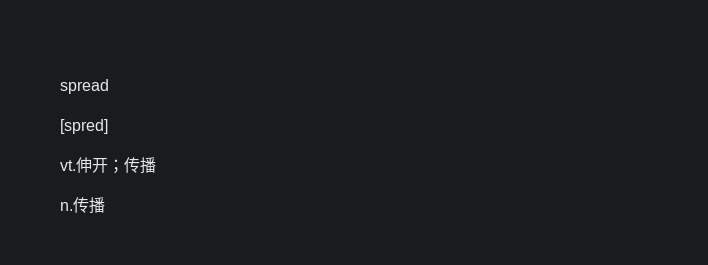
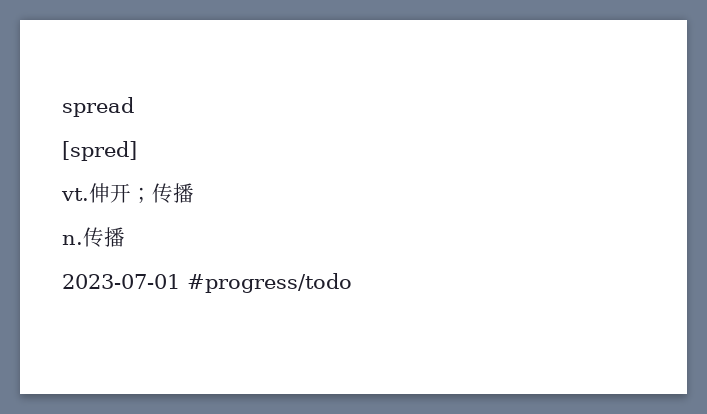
(105, 205) none -> [62,273,352,293] // 2023-07-01 #progress/todo

